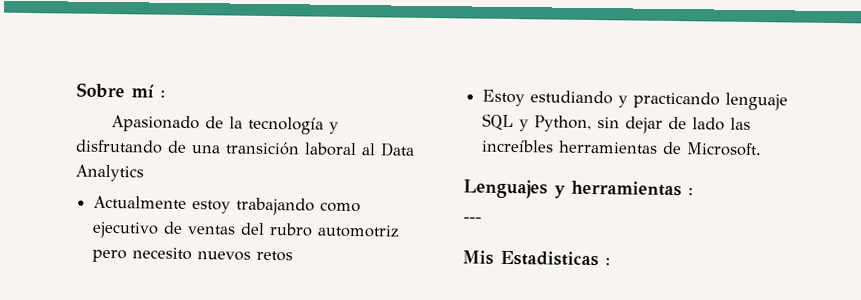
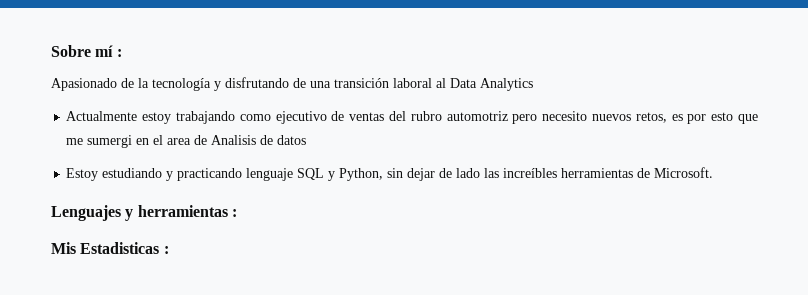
[256,250,294,262] retos -> [635,112,758,124] [66,135,307,148] retos, es por esto que me sumergi en el area de Analisis de datos
[463,217,482,223] // --- -> (237, 213) none

